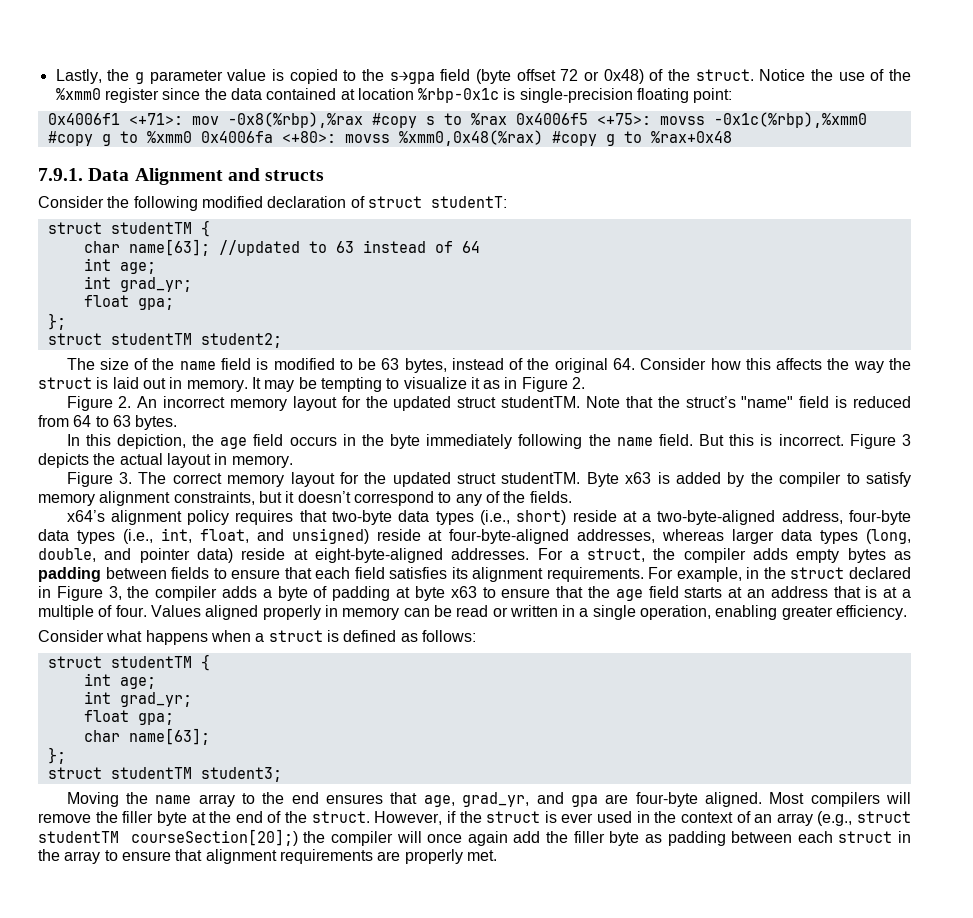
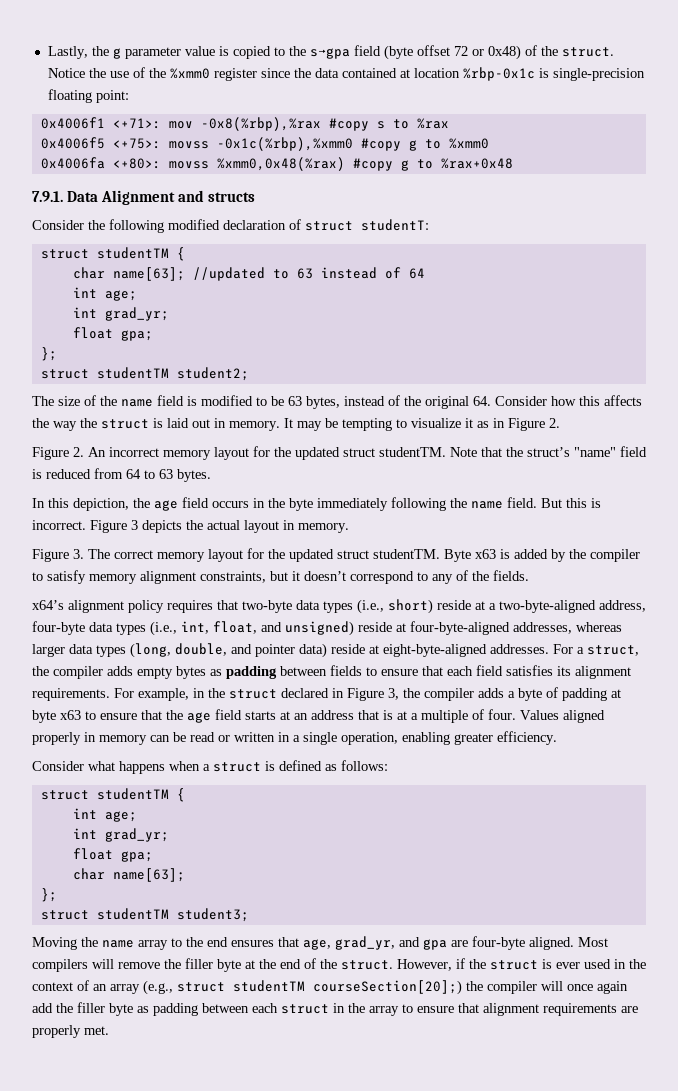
(507, 119) none -> (449, 123) //
(192, 137) none -> (489, 143) //

